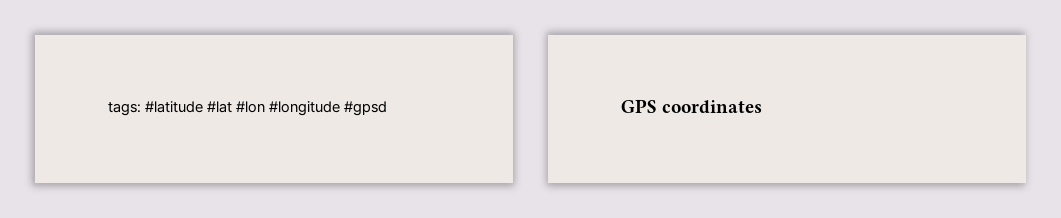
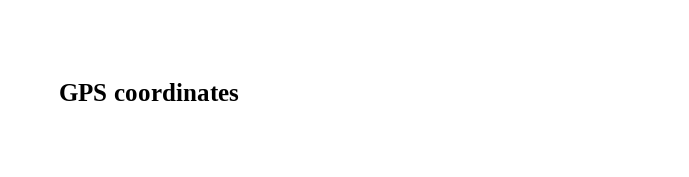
[108,101,388,116] tags: #latitude #lat #lon #longitude #gpsd // -> (59, 92) none

